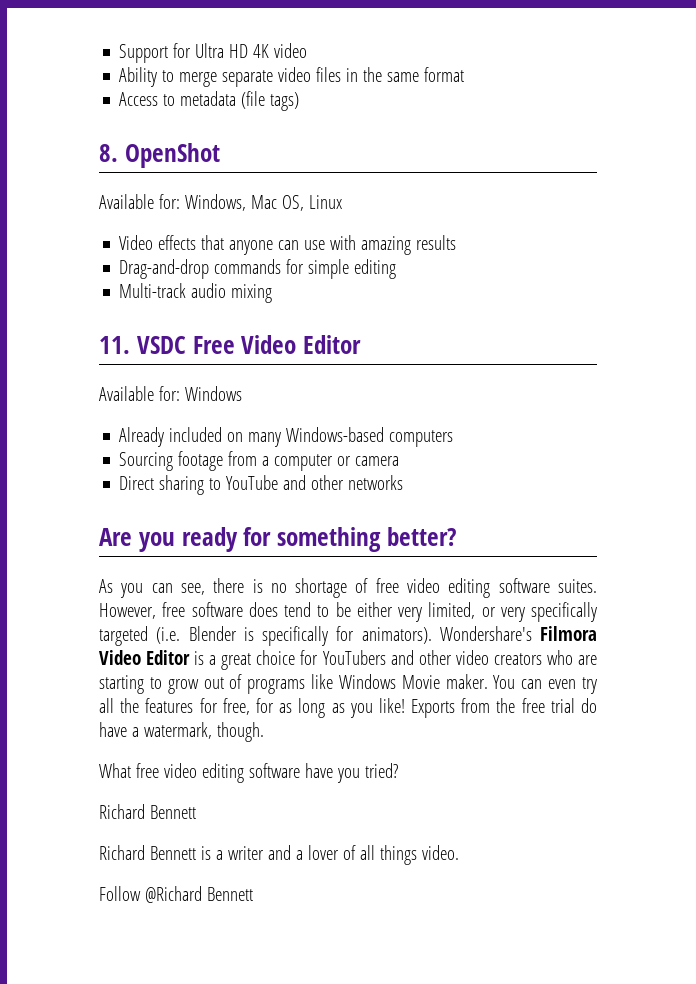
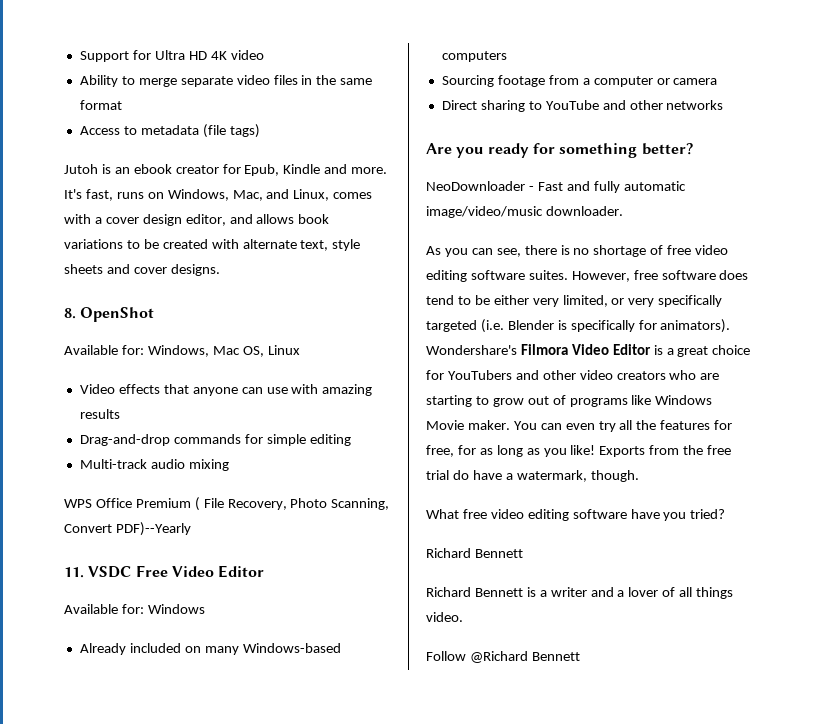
(300, 101) none -> [64,164,388,176] [64,189,373,201] [64,214,330,226] [64,239,361,251] [64,264,220,276] // Jutoh is an ebook creator for Epub, Kindle and more. It's fast, runs on Windows, Mac, and Linux, comes with a cover design editor, and allows book variations to be created with alternate text, style sheets and cover designs.
(273, 293) none -> [64,497,390,511] [64,522,191,536] // WPS Office Premium ( File Recovery, Photo Scanning, Convert PDF)--Yearly
(457, 536) none -> [426,181,686,193] [426,206,623,218] // NeoDownloader - Fast and fully automatic image/video/music downloader.

